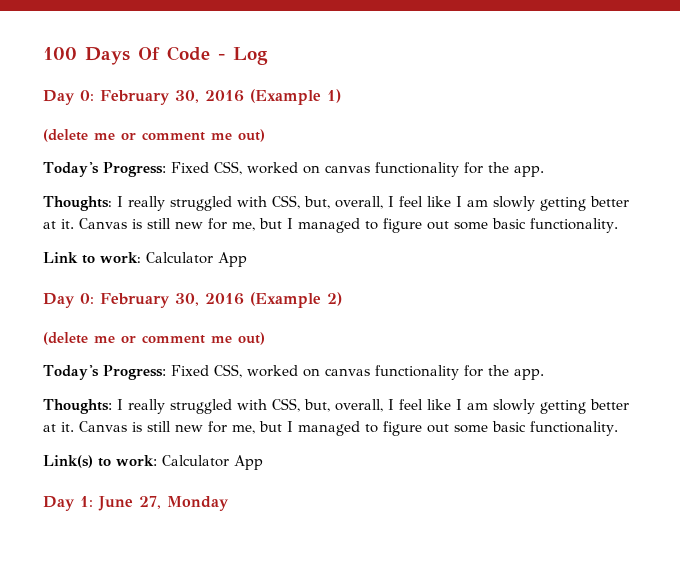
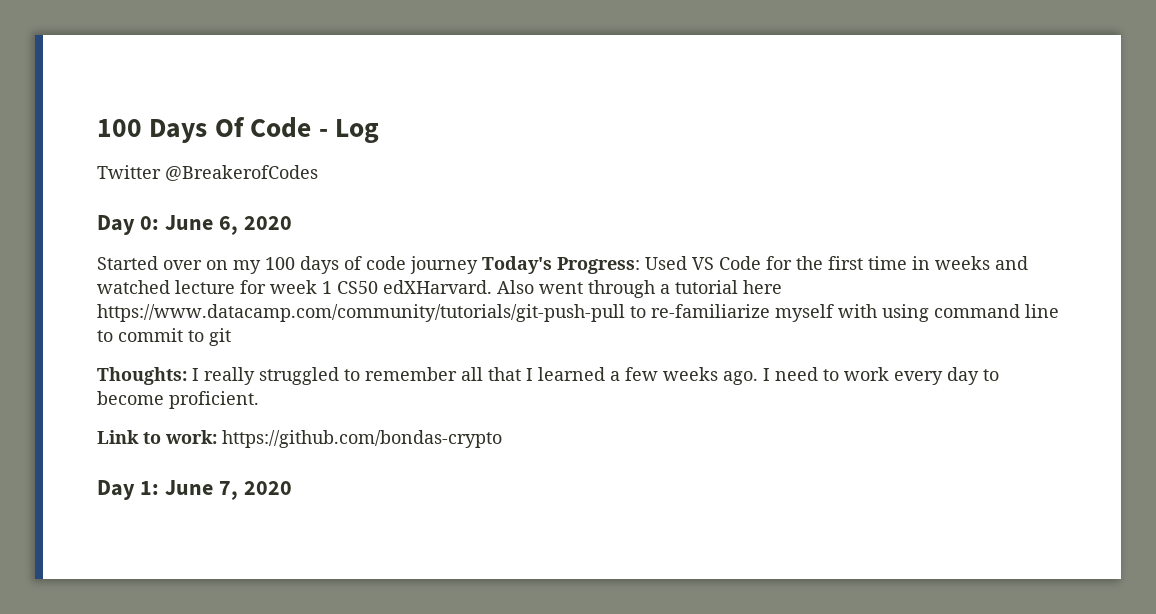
[43,89,341,105] [43,129,265,142] [43,161,544,177] [43,195,629,211] [43,218,618,233] [43,252,247,267] [43,292,342,308] [43,332,265,345] [43,364,544,380] [43,398,629,414] [43,421,618,436] [43,455,263,470] // Day 0: February 30, 2016 (Example 1) // (delete me or comment me out) // Today's Progress: Fixed CSS, worked on canvas functionality for the app. // Thoughts: I really struggled with CSS, but, overall, I feel like I am slowly getting better at it. Canvas is still new for me, but I managed to figure out some basic functionality. // Link to work: Calculator App // Day 0: February 30, 2016 (Example 2) // (delete me or comment me out) // Today's Progress: Fixed CSS, worked on canvas functionality for the app. // Thoughts: I really struggled with CSS, but, overall, I feel like I am slowly getting better at it. Canvas is still new for me, but I managed to figure out some basic functionality. // Link(s) to work: Calculator App -> [97,165,318,181] [97,215,292,235] [97,256,1028,274] [97,280,782,298] [97,304,1059,322] [97,328,231,346] [97,367,999,385] [97,391,259,409] [97,430,502,448] // Twitter @BreakerofCodes // Day 0: June 6, 2020 // Started over on my 100 days of code journey Today's Progress: Used VS Code for the first time in weeks and watched lecture for week 1 CS50 edXHarvard. Also went through a tutorial here https://www.datacamp.com/community/tutorials/git-push-pull to re-familiarize myself with using command line to commit to git // Thoughts: I really struggled to remember all that I learned a few weeks ago. I need to work every day to become proficient. // Link to work: https://github.com/bondas-crypto
[139,496,229,511] 27, Monday -> [218,481,292,500] 7, 2020

